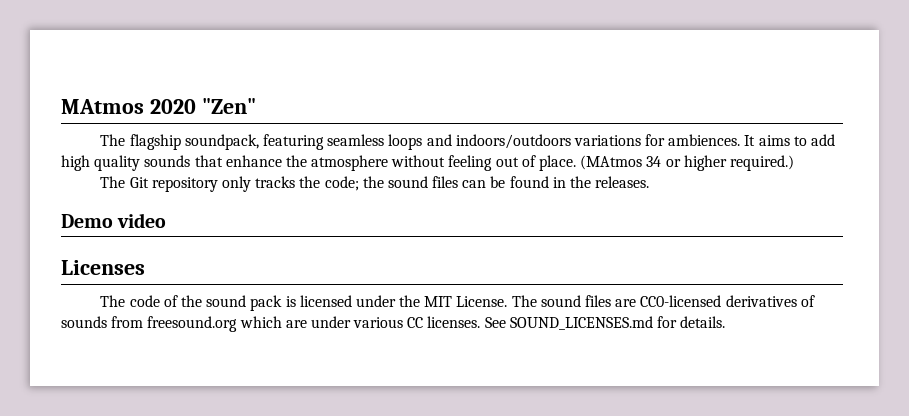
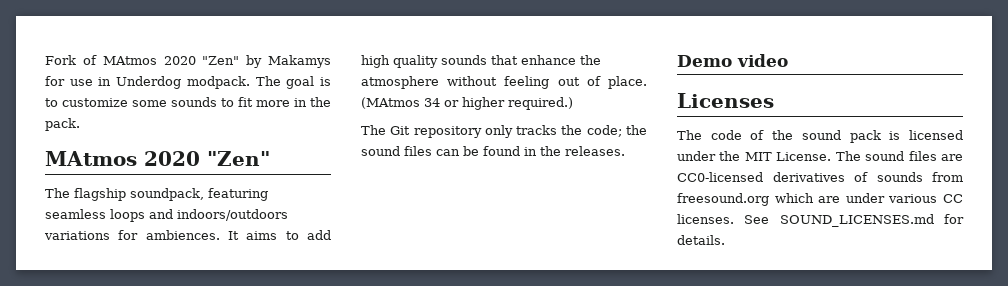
(61, 106) none -> [45,55,331,68] [45,76,332,89] [45,97,331,107] [45,118,80,131] Fork of MAtmos 2020 "Zen" by Makamys for use in Underdog modpack. The goal is to customize some sounds to fit more in the pack. //

